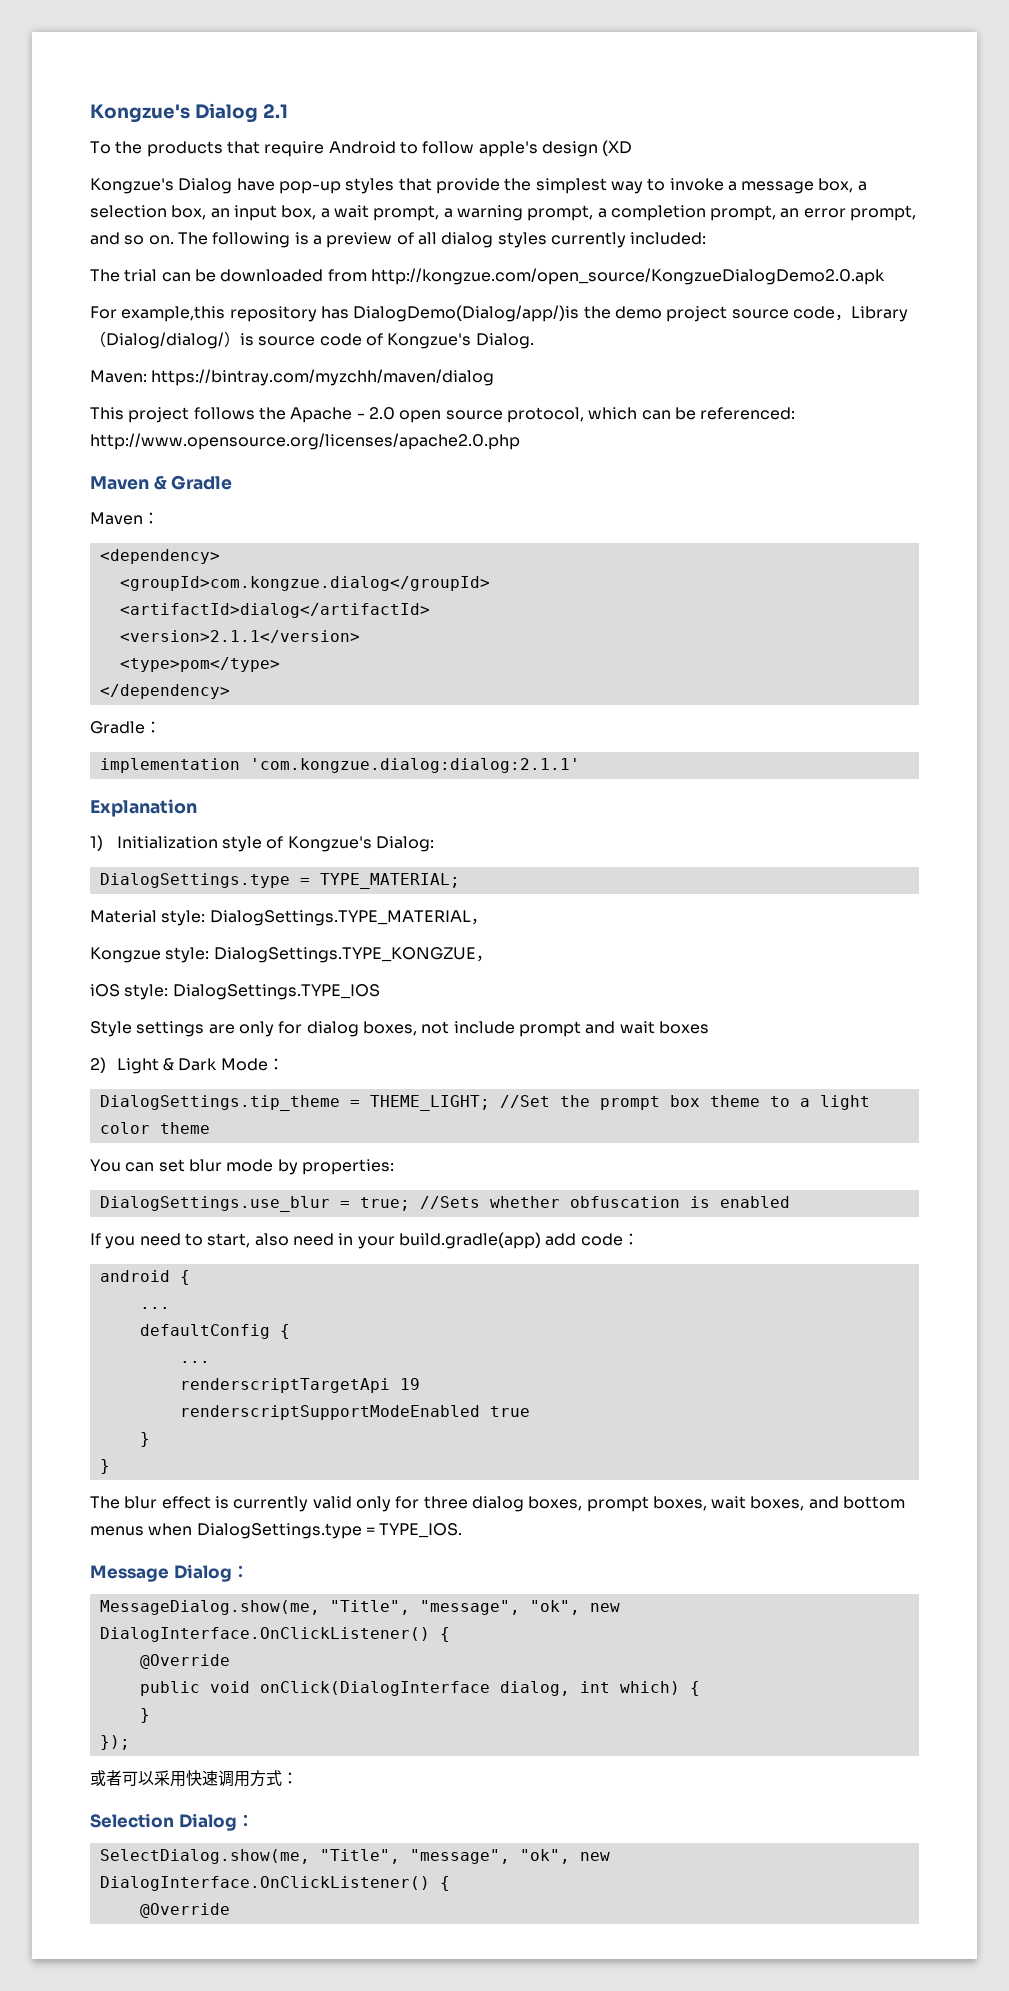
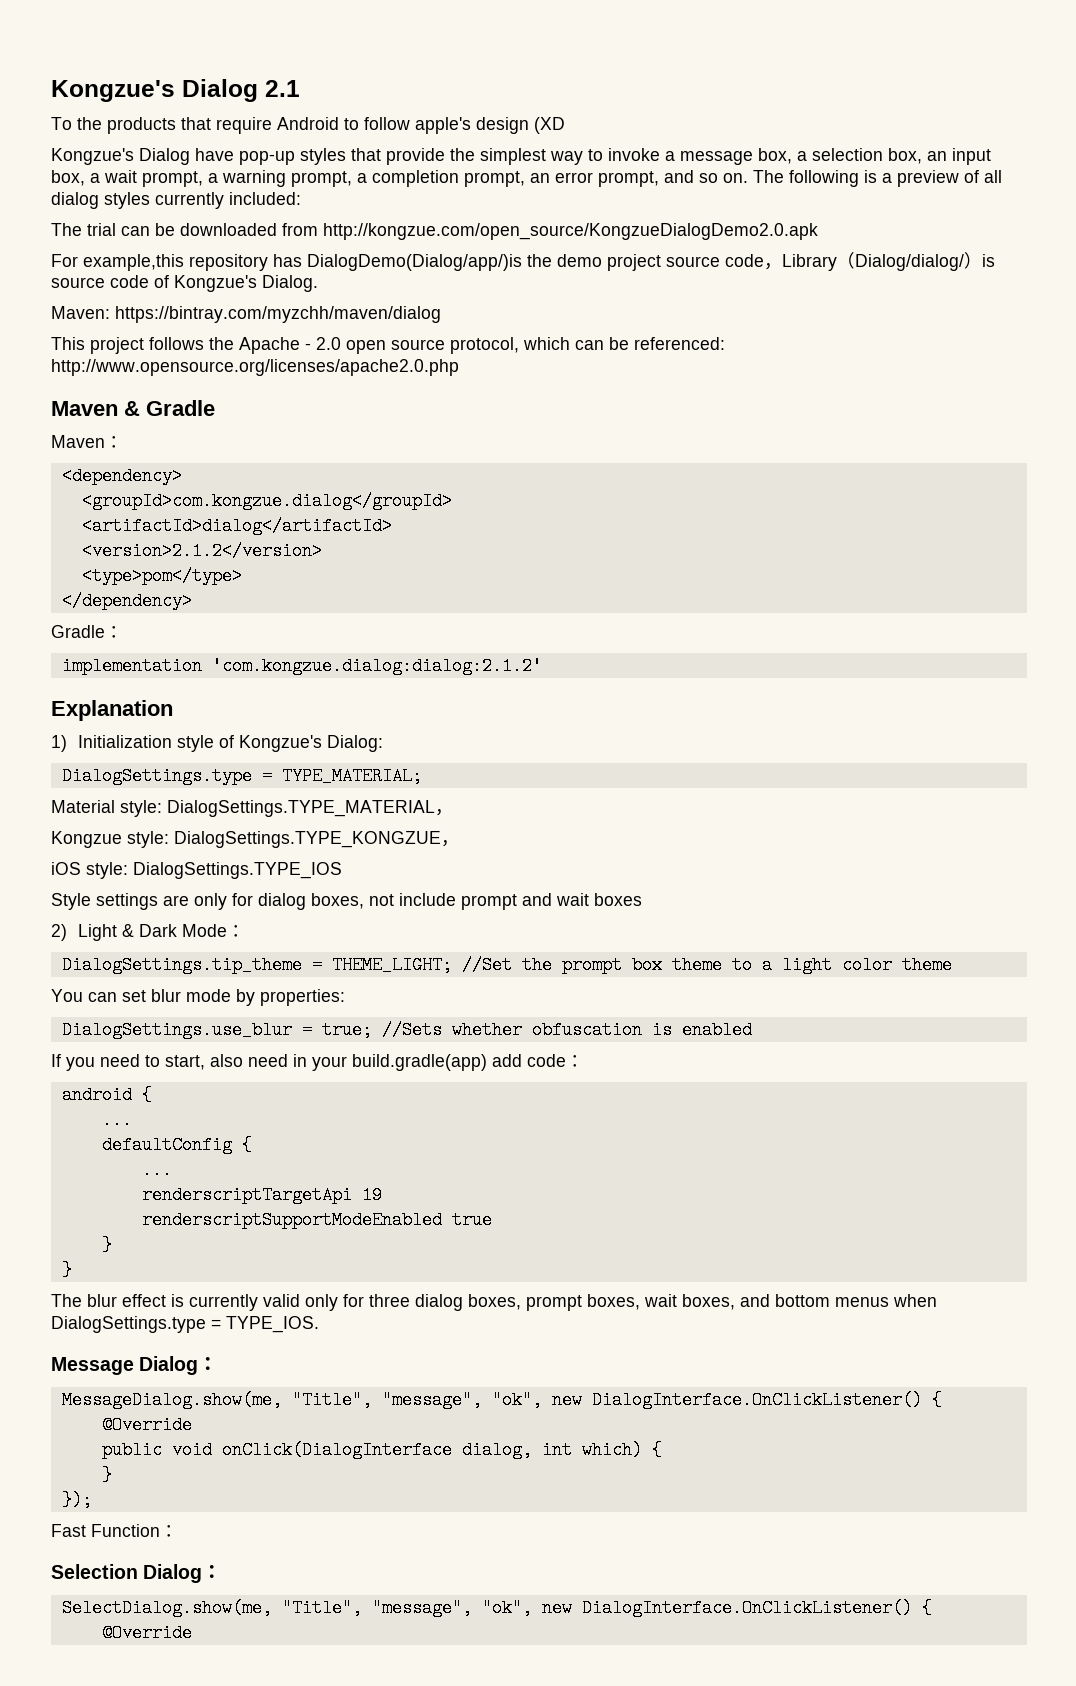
[119,630,360,643] <version>2.1.1</version> -> [81,542,322,560] <version>2.1.2</version>
[249,758,580,773] 'com.kongzue.dialog:dialog:2.1.1' -> [211,657,542,675] 'com.kongzue.dialog:dialog:2.1.2'
[90,1770,282,1787] 或者可以采用快速调用方式 -> [51,1524,160,1537] Fast Function

